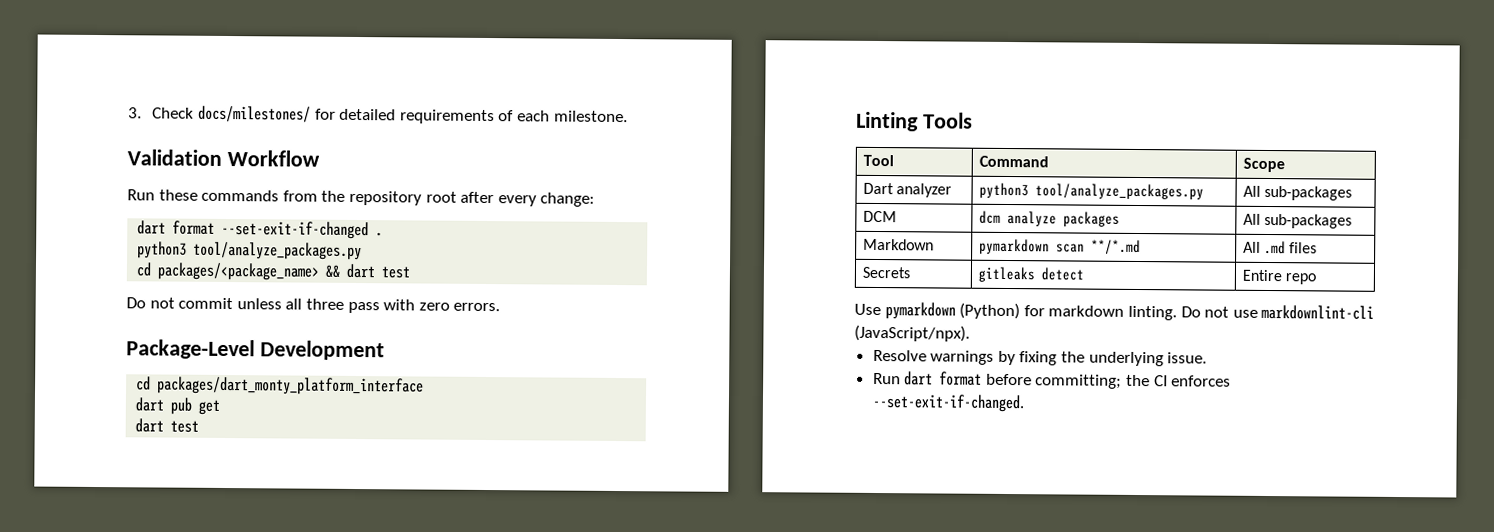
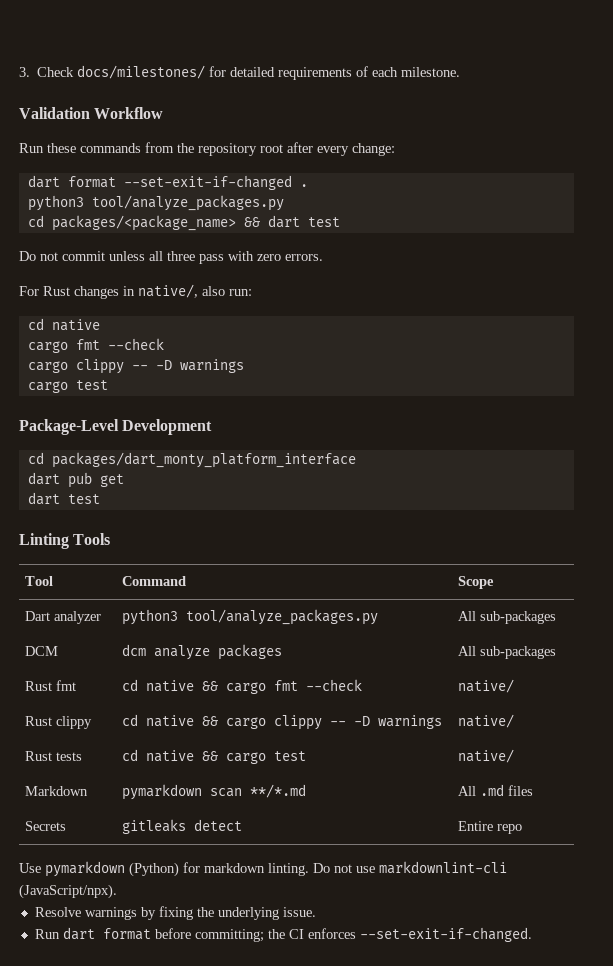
(501, 307) none -> [19,284,252,299] [27,318,100,331] [27,338,164,353] [27,359,244,374] [27,380,108,393] // For Rust changes in native/, also run: // cd native // cargo fmt --check // cargo clippy -- -D warnings // cargo test
(1352, 221) none -> [25,680,77,691] [122,679,363,694] [458,679,515,693] [25,716,93,729] [122,714,443,730] [458,714,515,728] [25,751,83,761] [122,749,307,764] [458,749,515,763] // Rust fmt | cd native && cargo fmt --check | native/ // Rust clippy | cd native && cargo clippy -- -D warnings | native/ // Rust tests | cd native && cargo test | native/

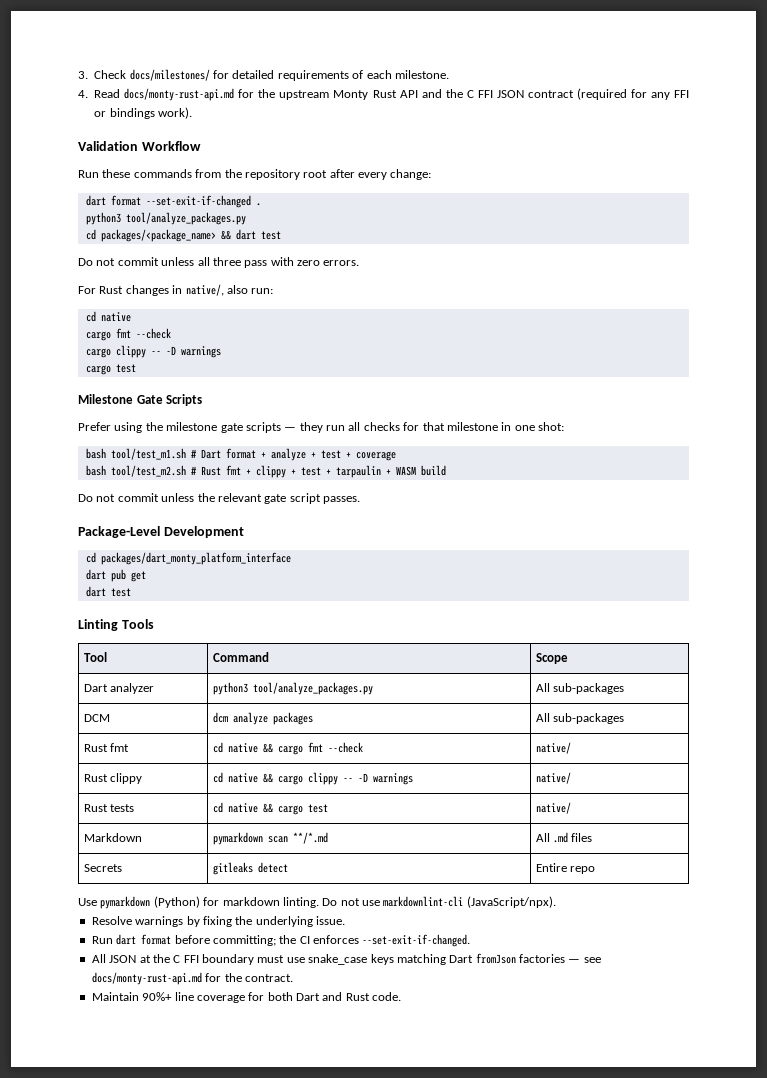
(461, 72) none -> [78,88,689,101] [94,107,192,119] // 4. Read docs/monty-rust-api.md for the upstream Monty Rust API and the C FFI JSON contract (required for any FFI or bindings work).
(108, 385) none -> [78,394,203,406] [78,422,564,433] [85,448,396,461] [85,465,446,478] [78,493,360,504] // Milestone Gate Scripts // Prefer using the milestone gate scripts — they run all checks for that milestone in one shot: // bash tool/test_m1.sh # Dart format + analyze + test + coverage // bash tool/test_m2.sh # Rust fmt + clippy + test + tarpaulin + WASM build // Do not commit unless the relevant gate script passes.
(532, 934) none -> [91,953,601,965] [91,972,293,985] [91,992,402,1003] // All JSON at the C FFI boundary must use snake_case keys matching Dart fromJson factories — see docs/monty-rust-api.md for the contract. // Maintain 90%+ line coverage for both Dart and Rust code.

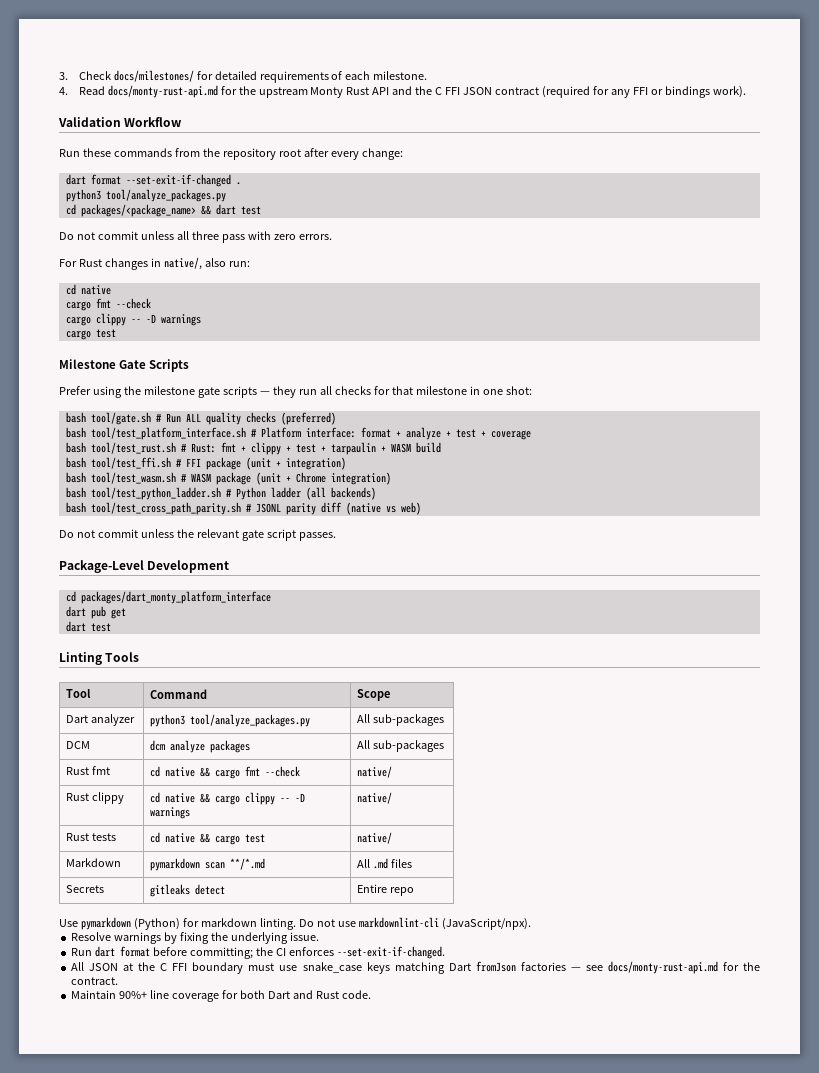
[110,448,221,460] tool/test_m1.sh # Dart -> [90,412,336,425] [65,427,356,440] tool/gate.sh # Run ALL quality checks (preferred) // bash tool/test_platform_interface.sh # Platform interface:
[110,465,221,477] tool/test_m2.sh # Rust -> [90,442,216,454] tool/test_rust.sh # Rust:
(446, 470) none -> [65,457,346,470] [65,472,391,485] [65,487,376,500] [65,502,421,515] // bash tool/test_ffi.sh # FFI package (unit + integration) // bash tool/test_wasm.sh # WASM package (unit + Chrome integration) // bash tool/test_python_ladder.sh # Python ladder (all backends) // bash tool/test_cross_path_parity.sh # JSONL parity diff (native vs web)

